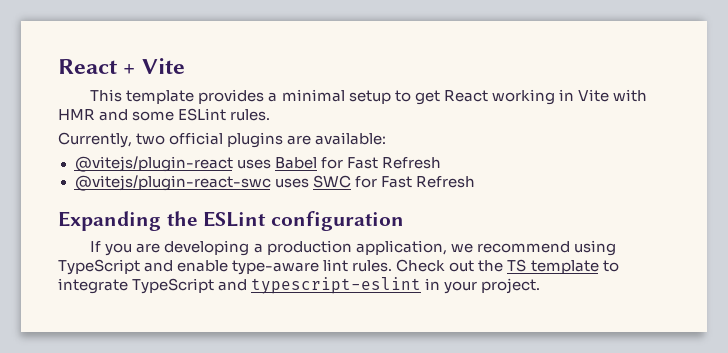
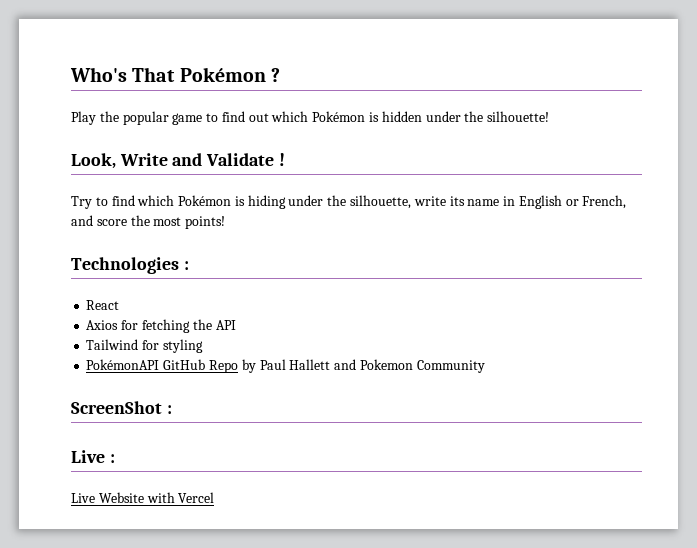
[58,58,185,74] [90,89,647,105] [58,108,271,121] [58,132,387,148] [74,156,441,172] [74,175,475,191] [58,211,405,231] [90,240,616,256] [58,259,619,275] [58,277,541,294] React + Vite // This template provides a minimal setup to get React working in Vite with HMR and some ESLint rules. // Currently, two official plugins are available: // @vitejs/plugin-react uses Babel for Fast Refresh // @vitejs/plugin-react-swc uses SWC for Fast Refresh // Expanding the ESLint configuration // If you are developing a production application, we recommend using TypeScript and enable type-aware lint rules. Check out the TS template to integrate TypeScript and typescript-eslint in your project. -> [70,67,280,82] [71,111,550,125] [71,153,285,169] [71,195,627,209] [71,215,226,229] [71,257,189,274] [86,300,120,310] [86,319,236,333] [86,339,203,353] [86,359,485,373] [71,401,172,414] [71,450,115,463] [71,492,215,503] Who's That Pokémon ? // Play the popular game to find out which Pokémon is hidden under the silhouette! // Look, Write and Validate ! // Try to find which Pokémon is hiding under the silhouette, write its name in English or French, and score the most points! // Technologies : // React // Axios for fetching the API // Tailwind for styling // PokémonAPI GitHub Repo by Paul Hallett and Pokemon Community // ScreenShot : // Live : // Live Website with Vercel

